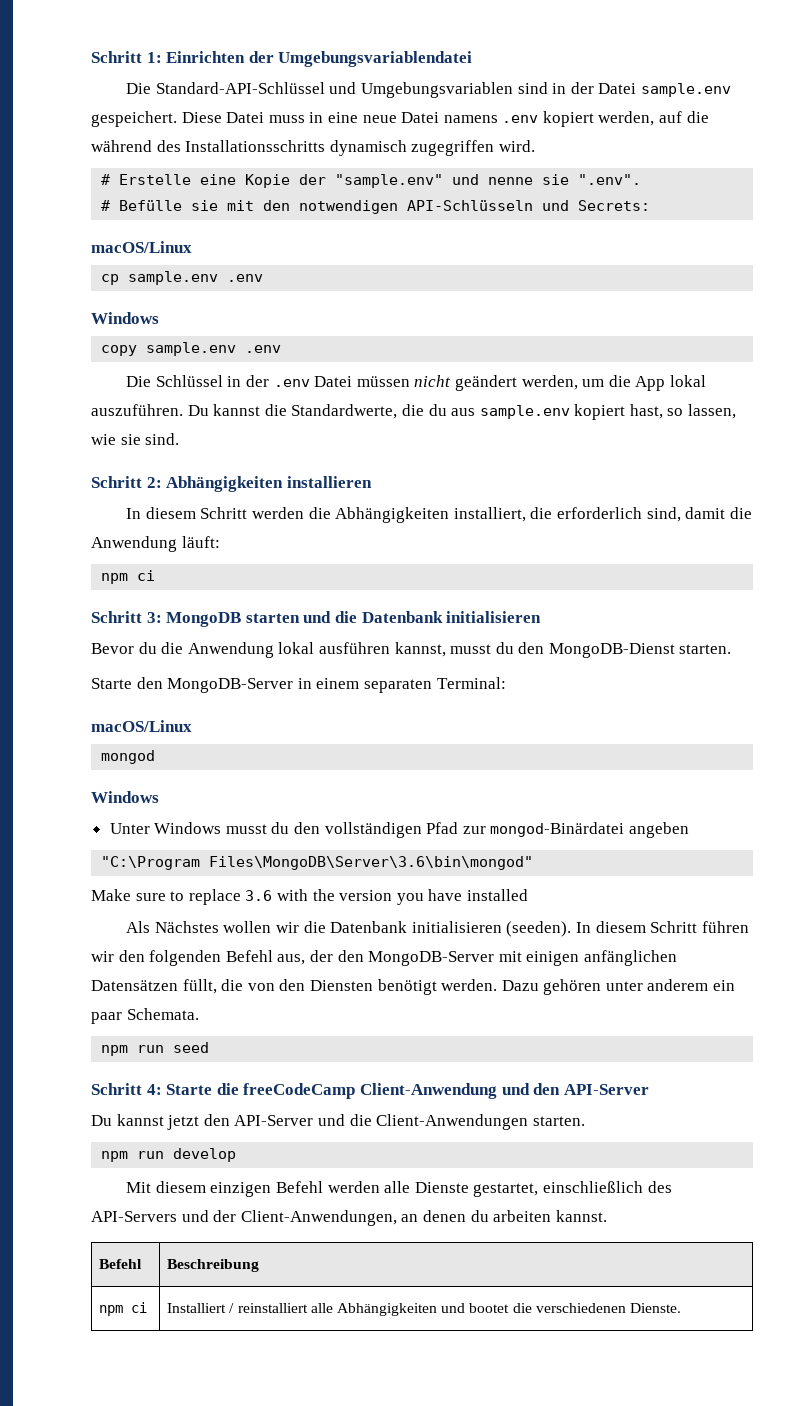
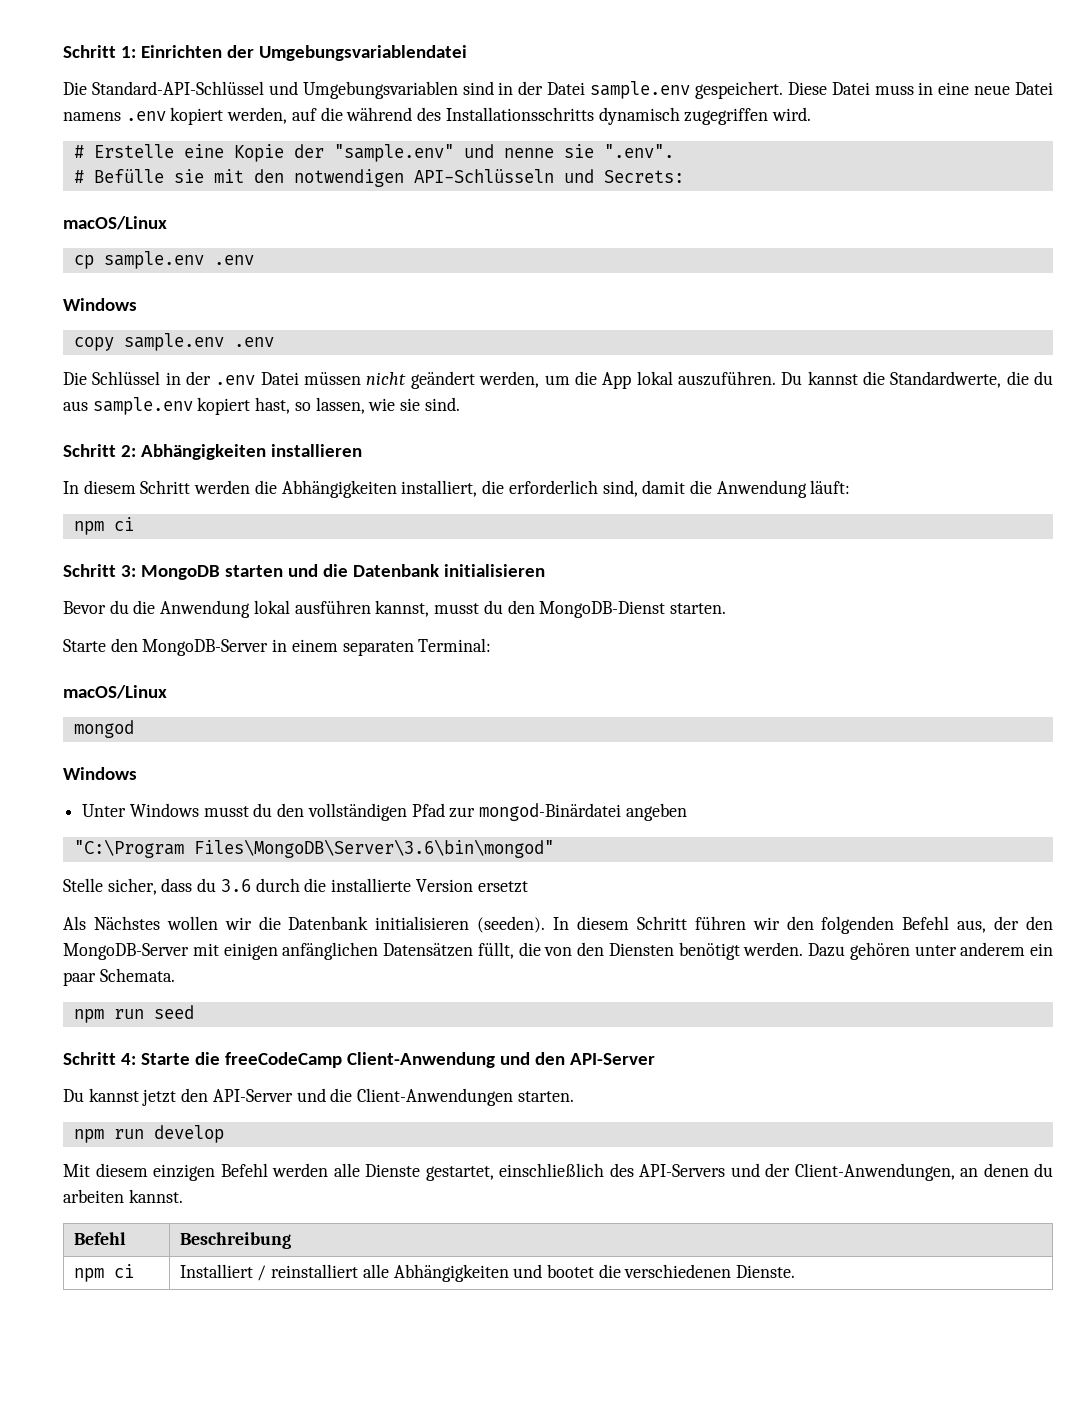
[91,889,528,905] Make sure to replace 3.6 with the version you have installed -> [63,878,528,895] Stelle sicher, dass du 3.6 durch die installierte Version ersetzt

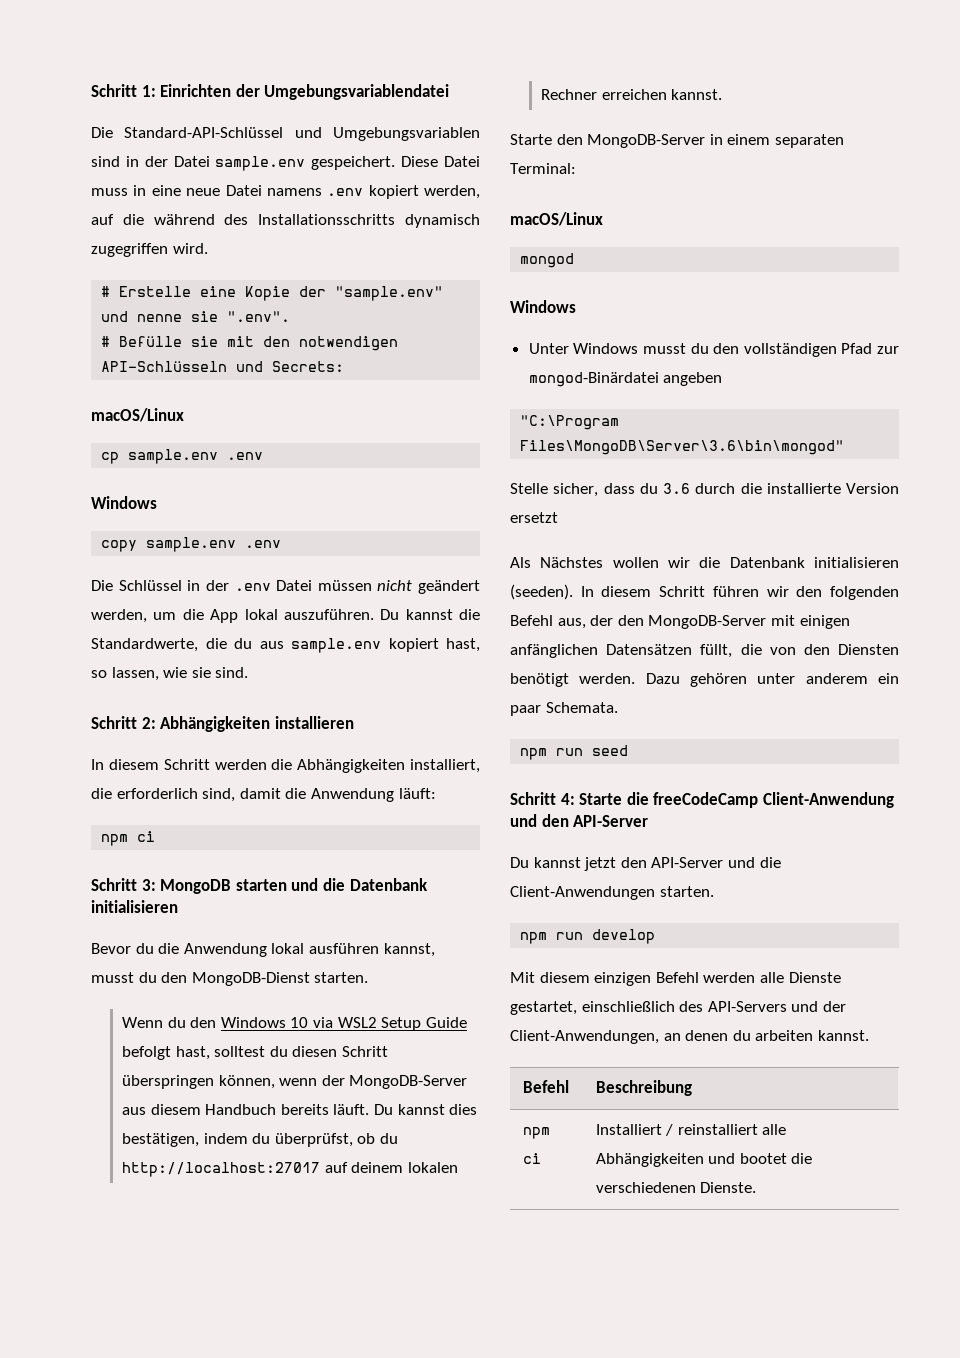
(726, 608) none -> [122,1017,467,1031] [122,1046,388,1060] [122,1075,468,1089] [122,1104,478,1115] [122,1133,398,1147] [122,1162,458,1177] [541,89,723,100] // Wenn du den Windows 10 via WSL2 Setup Guide befolgt hast, solltest du diesen Schritt überspringen können, wenn der MongoDB-Server aus diesem Handbuch bereits läuft. Du kannst dies bestätigen, indem du überprüfst, ob du http://localhost:27017 auf deinem lokalen Rechner erreichen kannst.

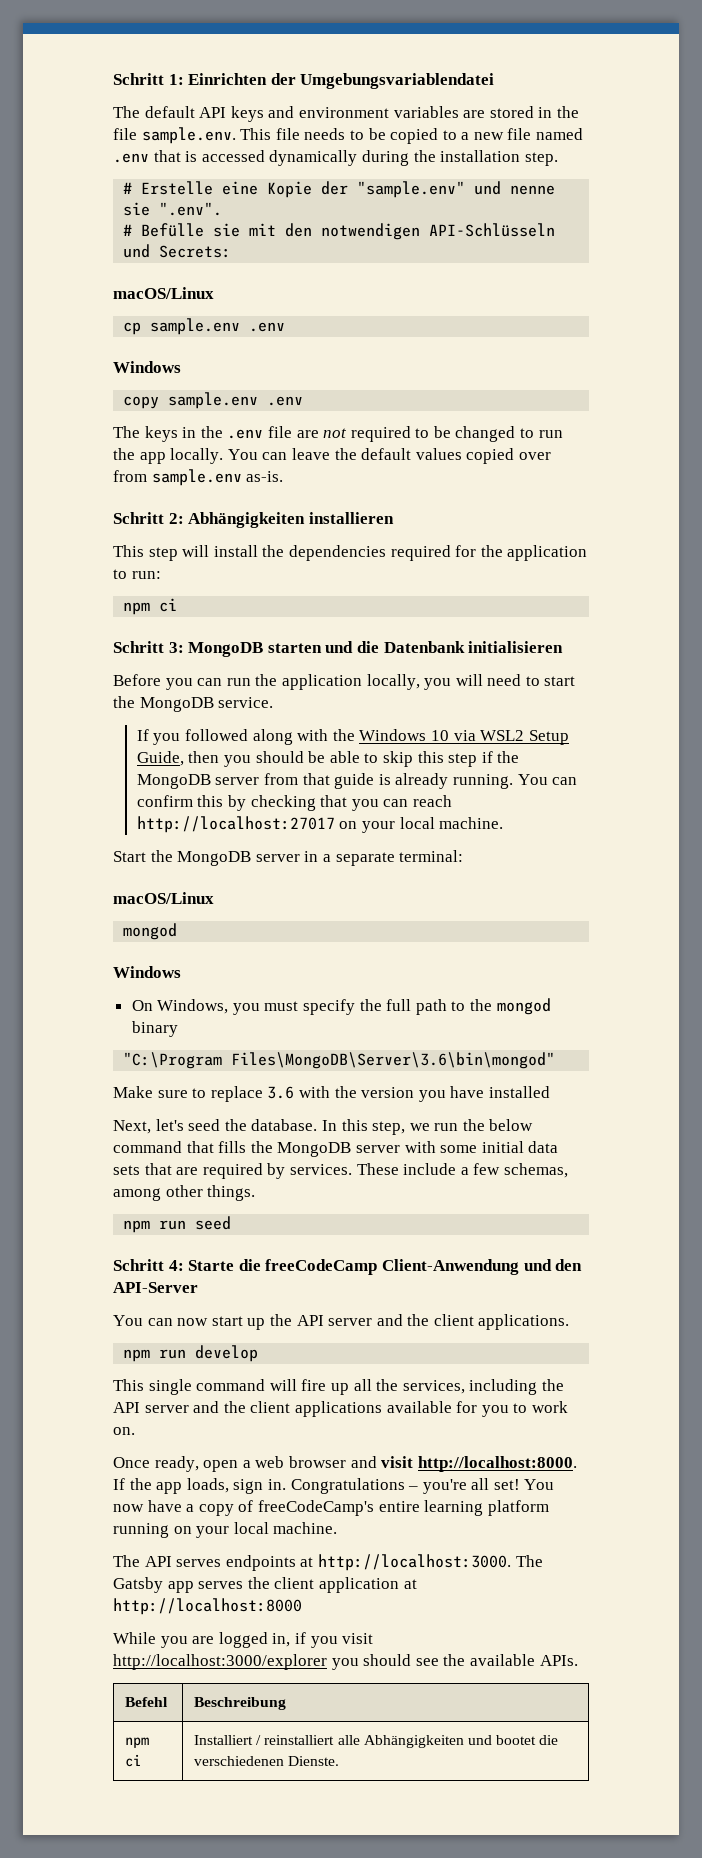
[91,127,480,141] [91,156,480,171] [91,185,480,199] [91,214,481,228] [91,243,208,257] Die Standard-API-Schlüssel und Umgebungsvariablen sind in der Datei sample.env gespeichert. Diese Datei muss in eine neue Datei namens .env kopiert werden, auf die während des Installationsschritts dynamisch zugegriffen wird. -> [113,106,579,122] [113,127,584,144] [113,150,558,166] The default API keys and environment variables are stored in the file sample.env. This file needs to be copied to a new file named .env that is accessed dynamically during the installation step.
[91,580,480,594] [91,609,480,623] [91,638,480,653] [91,667,249,681] [91,716,354,732] [91,759,480,773] [91,788,436,802] Die Schlüssel in der .env Datei müssen nicht geändert werden, um die App lokal auszuführen. Du kannst die Standardwerte, die du aus sample.env kopiert hast, so lassen, wie sie sind. // Schritt 2: Abhängigkeiten installieren // In diesem Schritt werden die Abhängigkeiten installiert, die erforderlich sind, damit die Anwendung läuft: -> [113,426,563,442] [113,448,551,464] [113,469,284,486] [113,512,394,528] [113,545,588,561] [113,569,161,579] The keys in the .env file are not required to be changed to run the app locally. You can leave the default values copied over from sample.env as-is. // Schritt 2: Abhängigkeiten installieren // This step will install the dependencies required for the application to run:
[91,943,435,957] [91,972,369,986] [122,1017,217,1028] Bevor du die Anwendung lokal ausführen kannst, musst du den MongoDB-Dienst starten. // Wenn du den -> [113,674,576,690] [113,696,274,712] [136,729,355,745] Before you can run the application locally, you will need to start the MongoDB service. // If you followed along with the
[425,1017,467,1028] [122,1046,388,1060] [122,1075,468,1089] [122,1104,478,1115] [122,1133,398,1147] [122,1162,458,1177] [541,89,723,100] [510,134,844,148] [510,163,576,174] [510,212,603,226] [520,253,575,268] [510,300,576,313] [528,343,899,357] [528,372,723,387] [520,415,620,430] [520,440,845,455] [510,483,899,497] [510,512,558,523] [510,557,899,568] [510,584,899,600] [510,615,850,629] [510,644,899,658] [510,673,899,687] [510,702,618,716] Guide befolgt hast, solltest du diesen Schritt überspringen können, wenn der MongoDB-Server aus diesem Handbuch bereits läuft. Du kannst dies bestätigen, indem du überprüfst, ob du http://localhost:27017 auf deinem lokalen Rechner erreichen kannst. // Starte den MongoDB-Server in einem separaten Terminal: // macOS/Linux // mongod // Windows // Unter Windows musst du den vollständigen Pfad zur mongod-Binärdatei angeben // "C:\Program Files\MongoDB\Server\3.6\bin\mongod" // Stelle sicher, dass du 3.6 durch die installierte Version ersetzt // Als Nächstes wollen wir die Datenbank initialisieren (seeden). In diesem Schritt führen wir den folgenden Befehl aus, der den MongoDB-Server mit einigen anfänglichen Datensätzen füllt, die von den Diensten benötigt werden. Dazu gehören unter anderem ein paar Schemata. -> [136,751,520,767] [136,773,578,789] [136,795,452,811] [136,816,504,833] [113,850,464,866] [113,892,214,904] [123,923,178,940] [113,966,181,978] [131,998,551,1015] [131,1021,178,1037] [123,1052,556,1069] [113,1086,550,1102] [113,1119,534,1135] [113,1141,559,1157] [113,1163,568,1179] [113,1185,256,1201] Guide, then you should be able to skip this step if the MongoDB server from that guide is already running. You can confirm this by checking that you can reach http://localhost:27017 on your local machine. // Start the MongoDB server in a separate terminal: // macOS/Linux // mongod // Windows // On Windows, you must specify the full path to the mongod binary // "C:\Program Files\MongoDB\Server\3.6\bin\mongod" // Make sure to replace 3.6 with the version you have installed // Next, let's seed the database. In this step, we run the below command that fills the MongoDB server with some initial data sets that are required by services. These include a few schemas, among other things.
[510,857,781,871] [510,886,714,900] [520,929,656,944] [510,972,841,986] [510,1001,846,1015] [510,1030,869,1044] Du kannst jetzt den API-Server und die Client-Anwendungen starten. // npm run develop // Mit diesem einzigen Befehl werden alle Dienste gestartet, einschließlich des API-Servers und der Client-Anwendungen, an denen du arbeiten kannst. -> [113,1314,570,1330] [123,1345,259,1362] [113,1379,564,1395] [113,1401,568,1417] [113,1427,135,1435] [113,1456,577,1472] [113,1478,555,1494] [113,1500,549,1516] [113,1522,338,1538] [113,1554,543,1571] [113,1577,417,1593] [113,1598,302,1615] [113,1632,374,1648] [113,1654,578,1670] You can now start up the API server and the client applications. // npm run develop // This single command will fire up all the services, including the API server and the client applications available for you to work on. // Once ready, open a web browser and visit http://localhost:8000. If the app loads, sign in. Congratulations – you're all set! You now have a copy of freeCodeCamp's entire learning platform running on your local machine. // The API serves endpoints at http://localhost:3000. The Gatsby app serves the client application at http://localhost:8000 // While you are logged in, if you visit http://localhost:3000/explorer you should see the available APIs.

